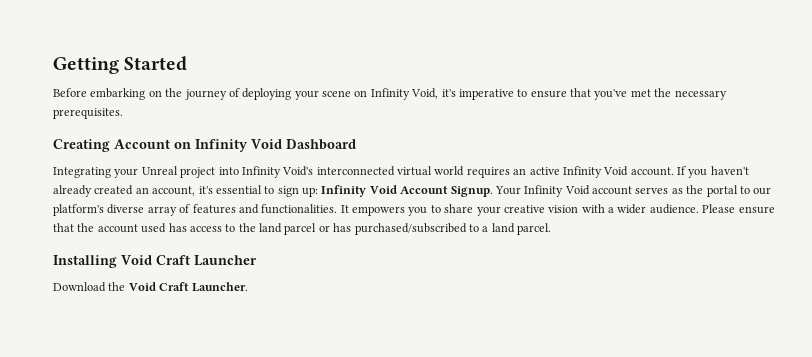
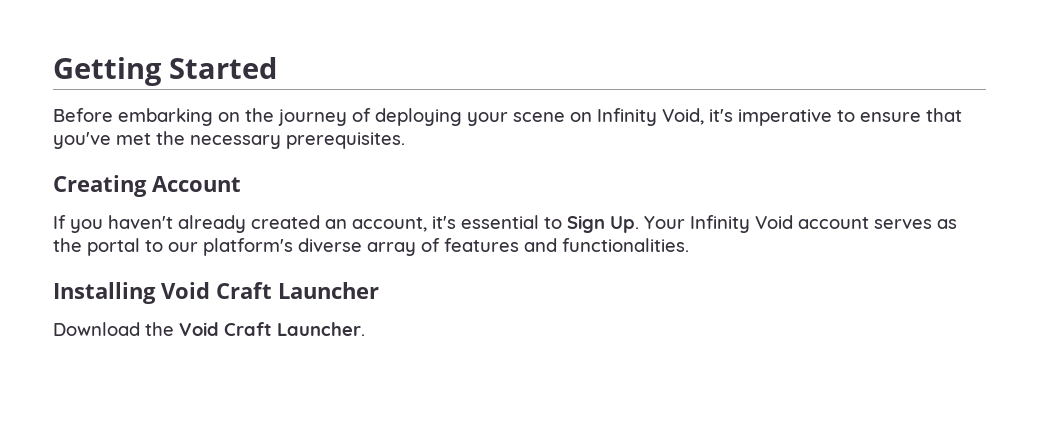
[174,139,356,152] [53,166,674,178] on Infinity Void Dashboard // Integrating your Unreal project into Infinity Void's interconnected virtual world requires an active Infinity Void account. -> (241, 184) //
[277,185,493,197] sign up: Infinity Void Account Signup. -> [567,215,639,233] Sign Up.
[340,204,775,216] [53,223,551,235] It empowers you to share your creative vision with a wider audience. Please ensure that the account used has access to the land parcel or has purchased/subscribed to a land parcel. -> (689, 245) none

